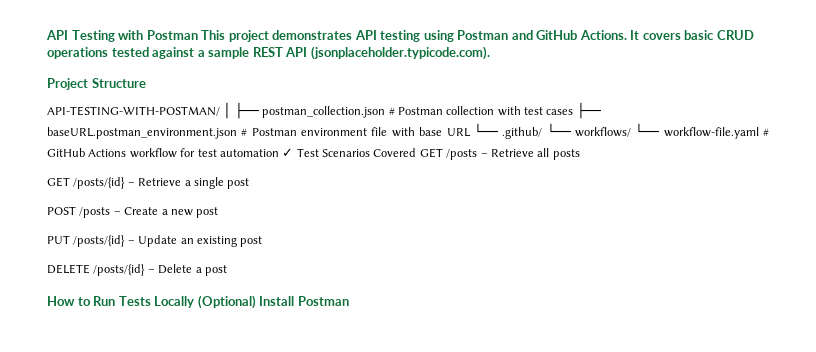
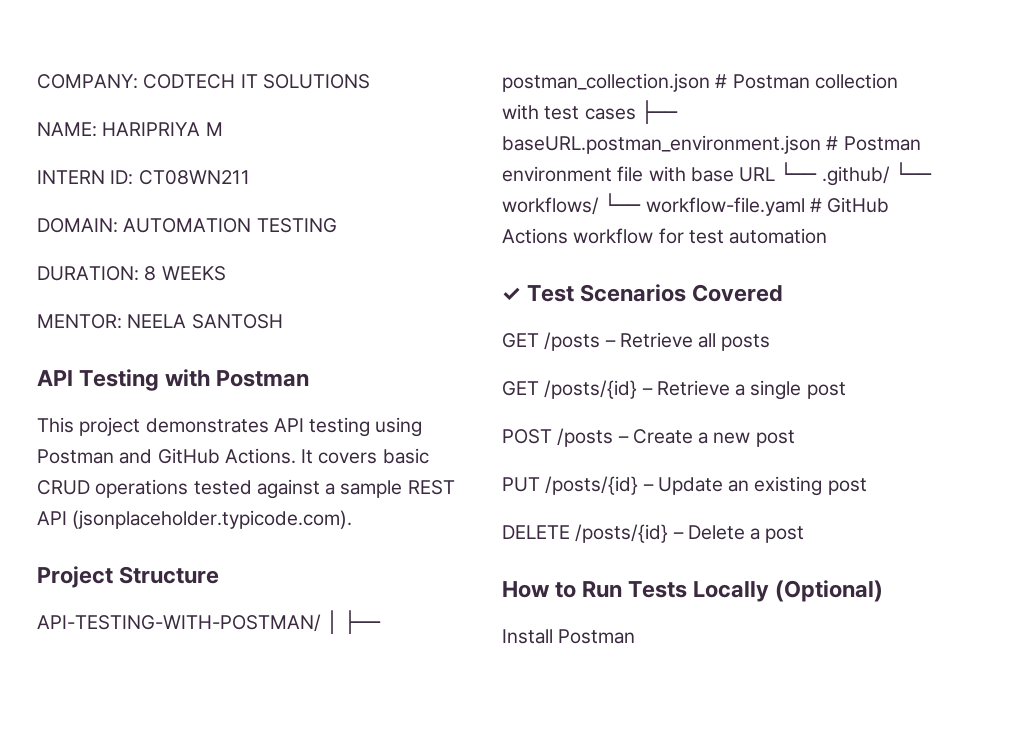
(46, 35) none -> [37,74,370,89] [37,122,223,137] [37,170,250,185] [37,218,337,233] [37,266,226,281] [37,314,283,329] COMPANY: CODTECH IT SOLUTIONS // NAME: HARIPRIYA M // INTERN ID: CT08WN211 // DOMAIN: AUTOMATION TESTING // DURATION: 8 WEEKS // MENTOR: NEELA SANTOSH //
(198, 35) none -> (310, 378) //
(279, 153) none -> (828, 236) //
(417, 152) none -> (784, 293) //
(256, 302) none -> (884, 591) //

